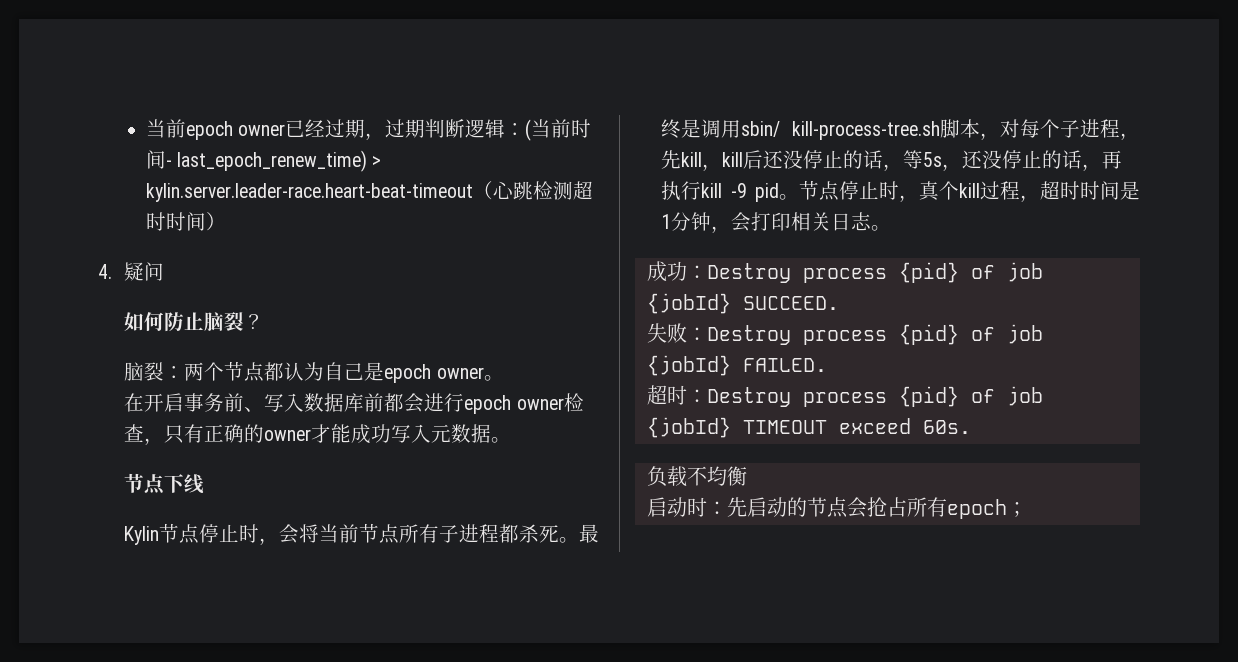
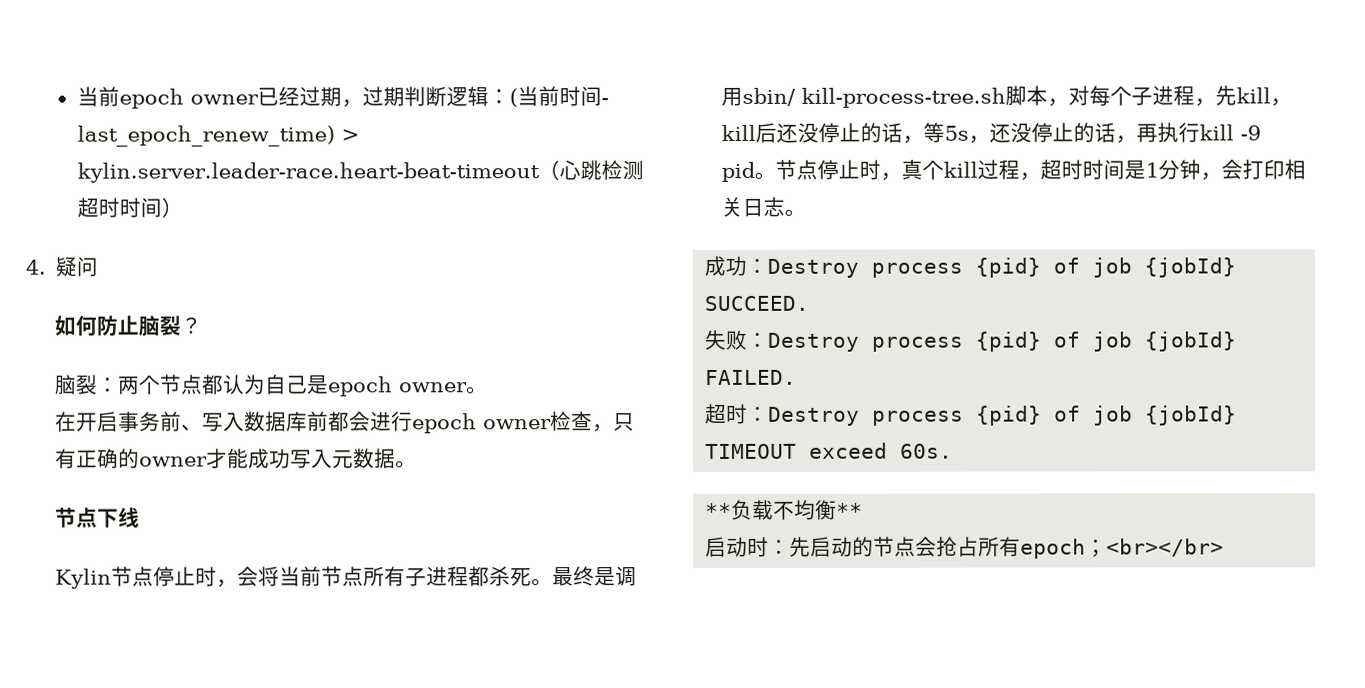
(971, 427) none -> [705,502,733,518] **
(747, 476) none -> [836,502,864,518] **
(1027, 509) none -> [1106,538,1225,557] <br></br>

